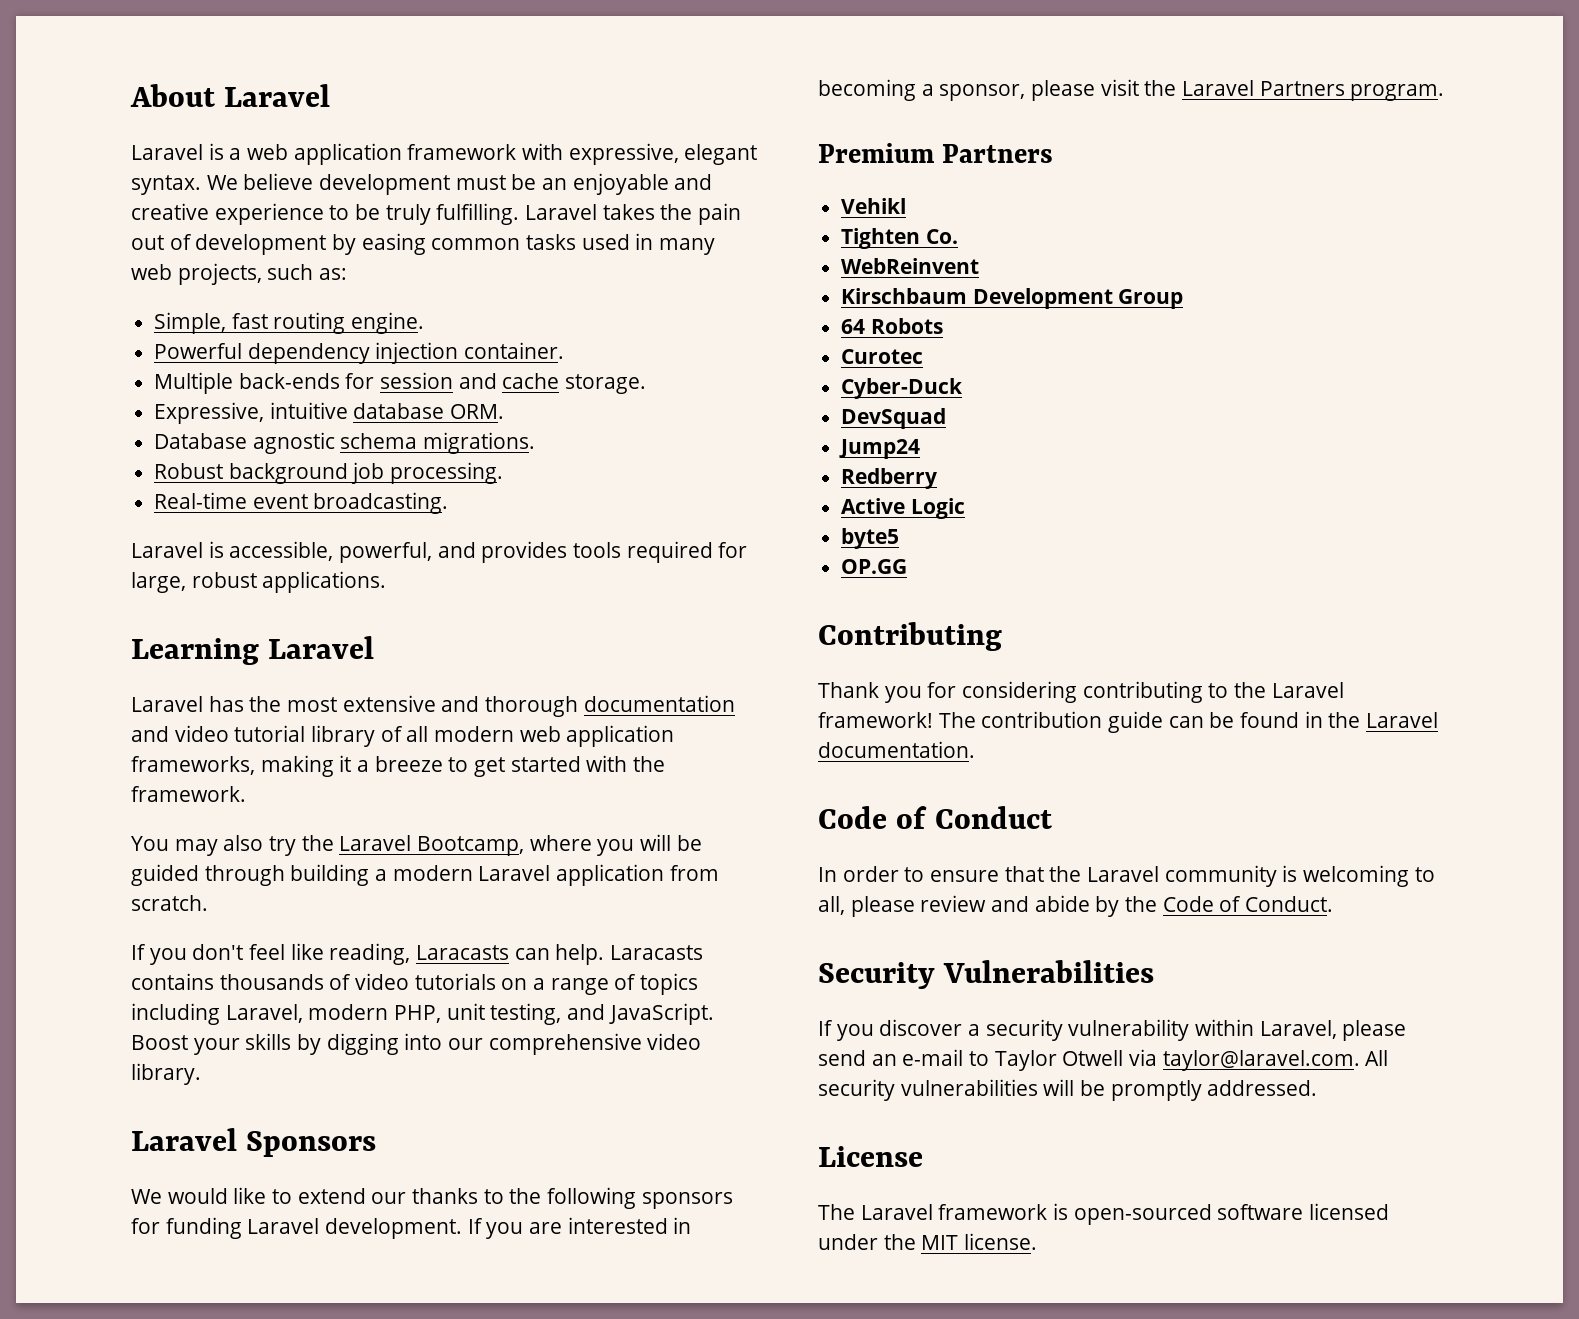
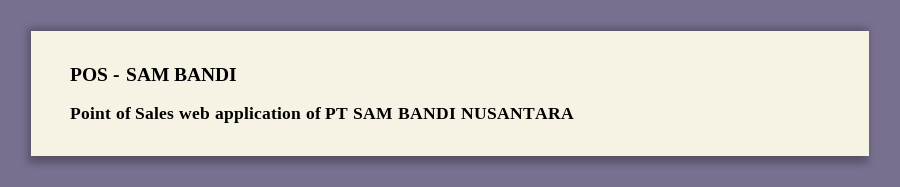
[130,84,331,107] [131,143,758,165] [131,173,713,195] [131,203,742,225] [131,233,716,255] [131,263,348,285] [154,312,425,334] [154,342,565,364] [154,372,647,394] [154,402,505,424] [154,432,536,454] [154,462,504,484] [154,492,449,514] [131,541,748,563] [131,571,387,593] [131,636,375,665] [131,695,735,717] [131,725,675,747] [131,755,666,777] [131,786,246,802] [131,834,702,856] [131,864,719,886] [131,895,208,911] [131,943,704,965] [131,973,699,995] [131,1003,714,1025] [131,1033,702,1055] [131,1063,201,1085] [131,1128,377,1157] [131,1187,733,1209] [131,1217,692,1239] [818,79,1445,101] [818,143,1054,163] [841,198,907,214] [841,228,958,249] [841,258,980,274] [841,288,1184,309] [841,318,943,334] [841,349,924,364] [841,378,964,399] [841,408,947,429] [839,439,921,459] [841,468,938,489] [841,498,965,519] [841,528,900,549] [841,559,908,574] [818,622,1002,651] [818,681,1344,703] [818,711,1439,733] [818,741,975,758] [818,806,1052,829] [818,865,1435,887] [818,895,1334,917] [818,960,1155,989] [818,1019,1407,1041] [818,1049,1389,1071] [818,1079,1318,1101] [818,1146,923,1167] [818,1203,1390,1225] [818,1233,1038,1250] About Laravel // Laravel is a web application framework with expressive, elegant syntax. We believe development must be an enjoyable and creative experience to be truly fulfilling. Laravel takes the pain out of development by easing common tasks used in many web projects, such as: // Simple, fast routing engine. // Powerful dependency injection container. // Multiple back-ends for session and cache storage. // Expressive, intuitive database ORM. // Database agnostic schema migrations. // Robust background job processing. // Real-time event broadcasting. // Laravel is accessible, powerful, and provides tools required for large, robust applications. // Learning Laravel // Laravel has the most extensive and thorough documentation and video tutorial library of all modern web application frameworks, making it a breeze to get started with the framework. // You may also try the Laravel Bootcamp, where you will be guided through building a modern Laravel application from scratch. // If you don't feel like reading, Laracasts can help. Laracasts contains thousands of video tutorials on a range of topics including Laravel, modern PHP, unit testing, and JavaScript. Boost your skills by digging into our comprehensive video library. // Laravel Sponsors // We would like to extend our thanks to the following sponsors for funding Laravel development. If you are interested in becoming a sponsor, please visit the Laravel Partners program. // Premium Partners // Vehikl // Tighten Co. // WebReinvent // Kirschbaum Development Group // 64 Robots // Curotec // Cyber-Duck // DevSquad // Jump24 // Redberry // Active Logic // byte5 // OP.GG // Contributing // Thank you for considering contributing to the Laravel framework! The contribution guide can be found in the Laravel documentation. // Code of Conduct // In order to ensure that the Laravel community is welcoming to all, please review and abide by the Code of Conduct. // Security Vulnerabilities // If you discover a security vulnerability within Laravel, please send an e-mail to Taylor Otwell via taylor@laravel.com. All security vulnerabilities will be promptly addressed. // License // The Laravel framework is open-sourced software licensed under the MIT license. -> [70,68,237,81] [70,107,574,123] POS - SAM BANDI // Point of Sales web application of PT SAM BANDI NUSANTARA

